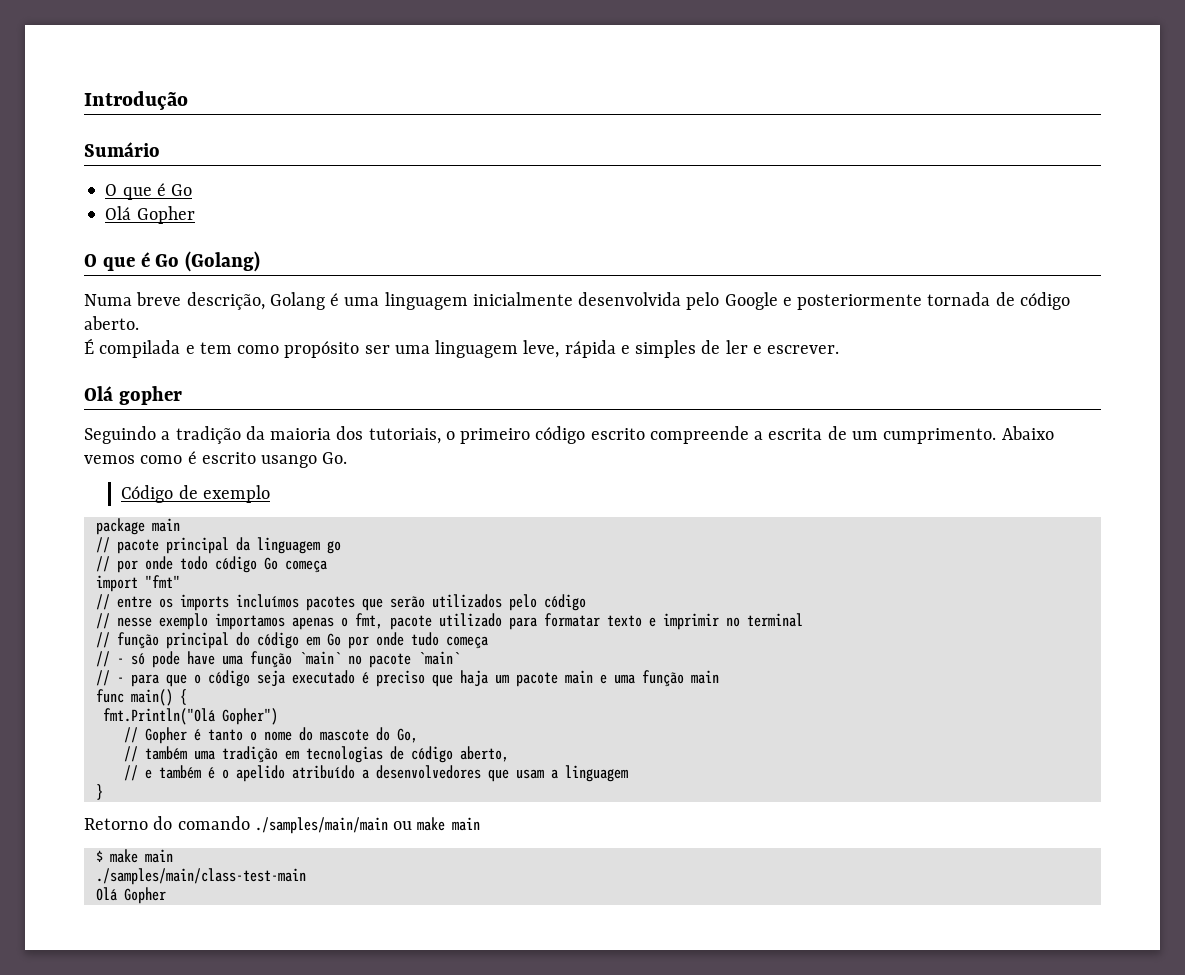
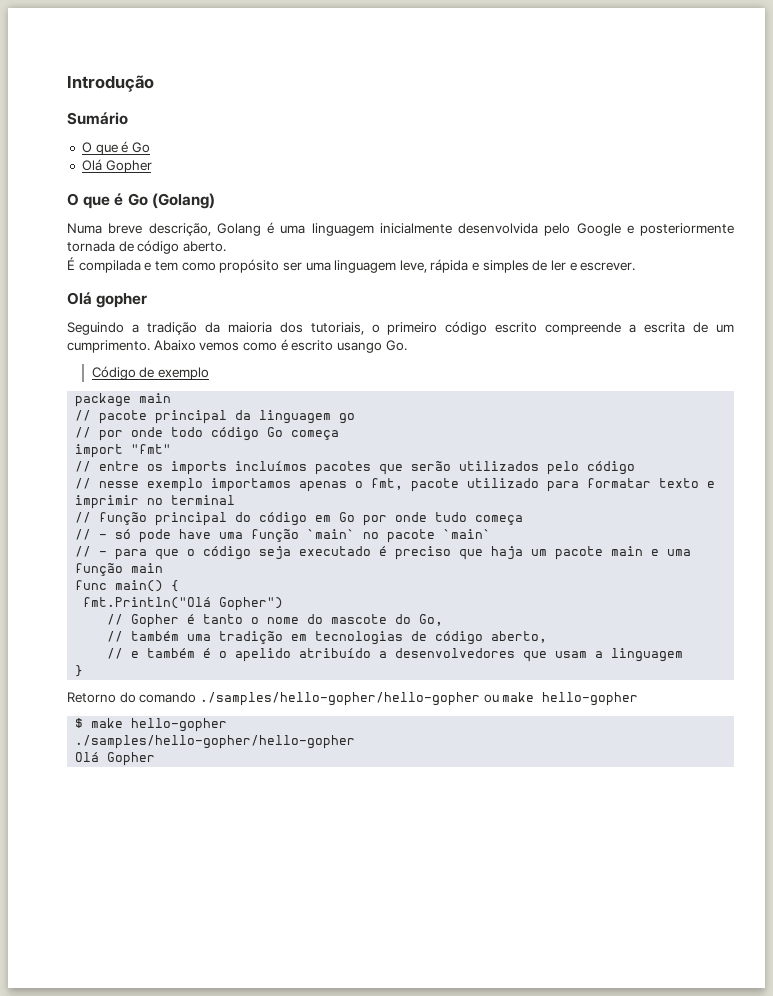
[254,817,388,834] ./samples/main/main -> [199,692,480,706] ./samples/hello-gopher/hello-gopher
[452,817,481,831] main -> [542,692,639,706] hello-gopher
[144,849,173,863] [95,868,306,885] main // ./samples/main/class-test-main -> [131,718,228,732] [75,735,356,749] hello-gopher // ./samples/hello-gopher/hello-gopher

